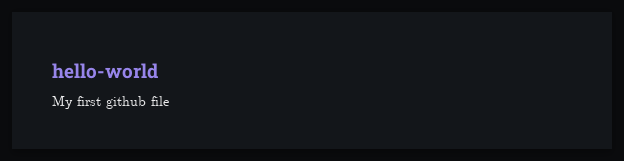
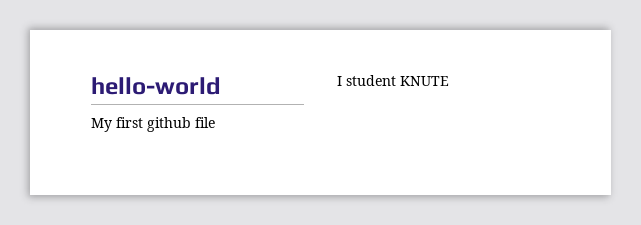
(169, 101) none -> [337,75,449,86] // I student KNUTE

